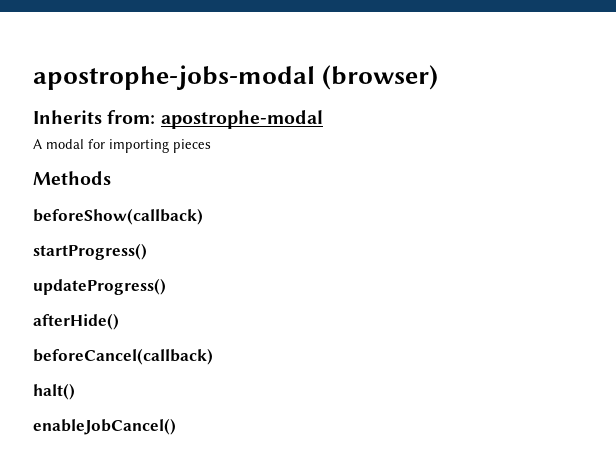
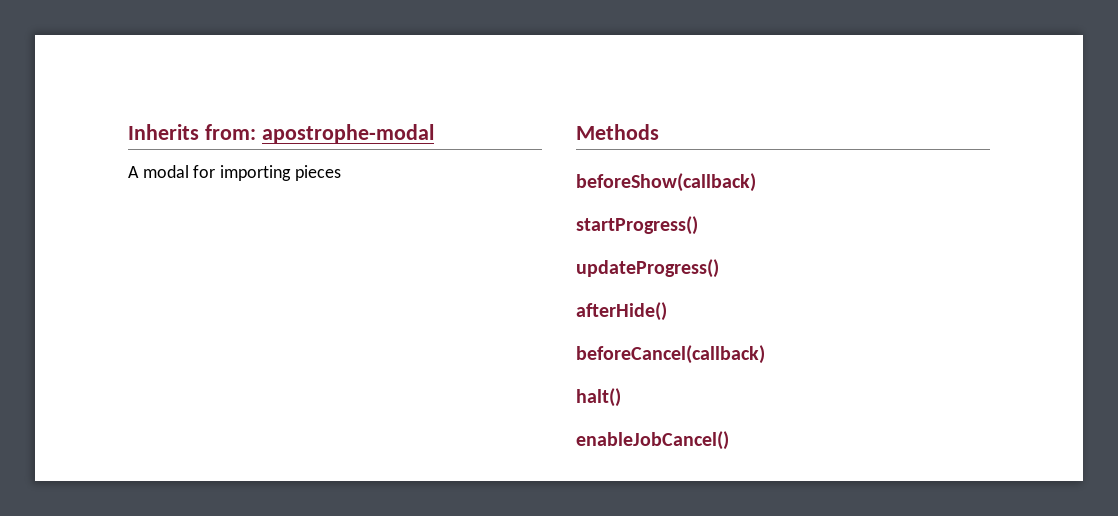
[33,65,439,90] apostrophe-jobs-modal (browser) // -> (128, 132) none

